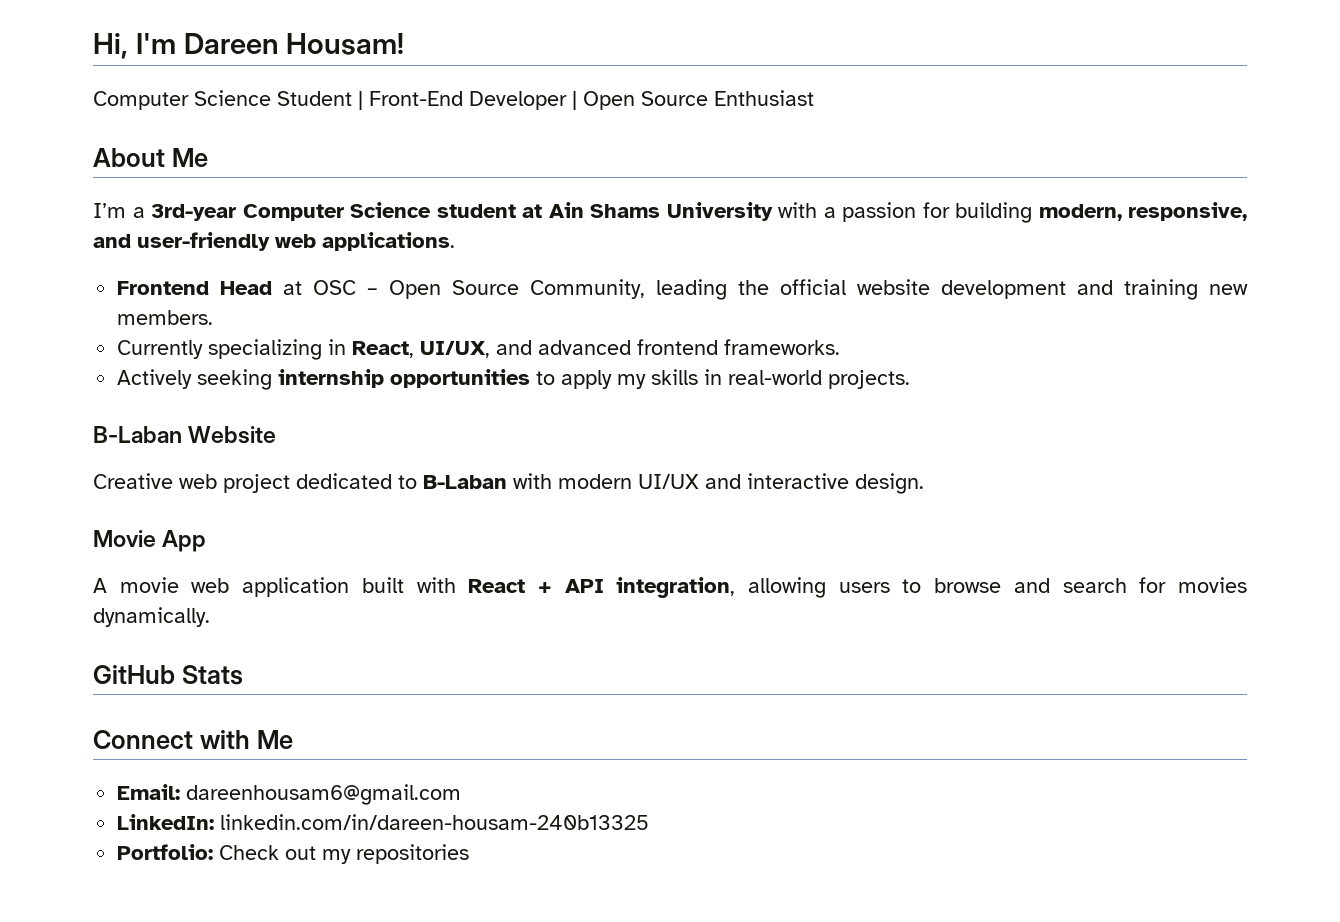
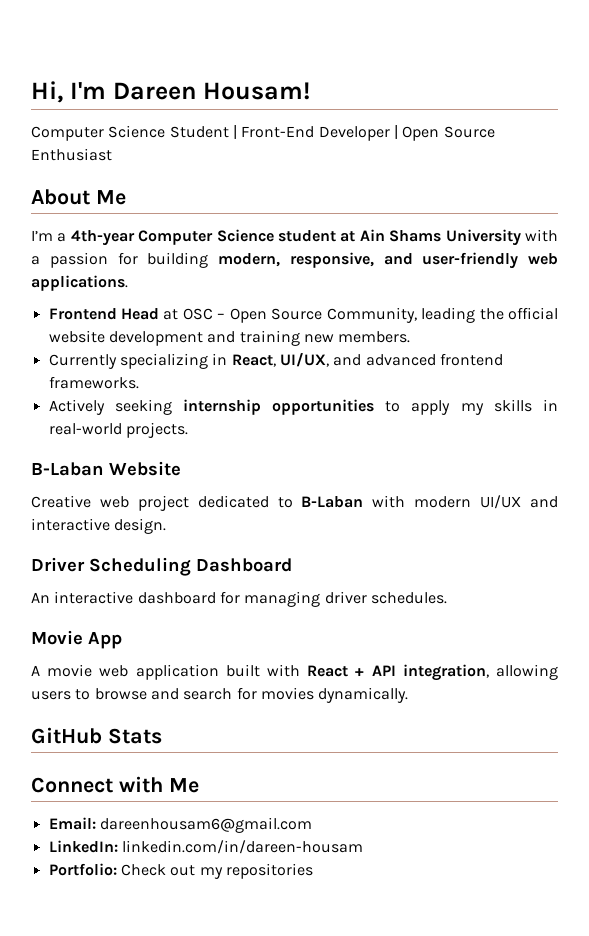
[151,204,236,221] 3rd-year -> [70,230,135,246] 4th-year
(924, 483) none -> [31,557,292,576] [31,591,447,607] // Driver Scheduling Dashboard // An interactive dashboard for managing driver schedules.
[220,814,650,830] linkedin.com/in/dareen-housam-240b13325 -> [121,840,363,854] linkedin.com/in/dareen-housam

